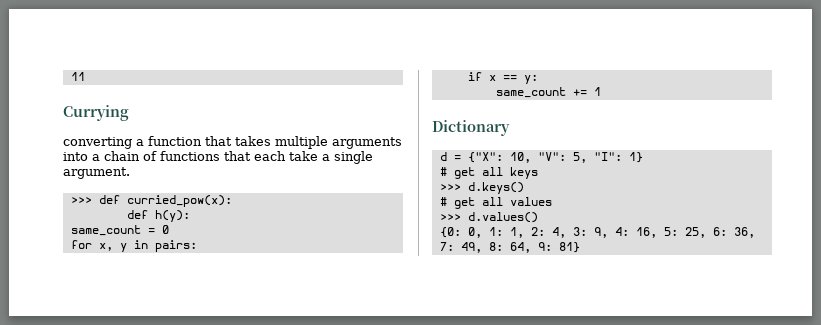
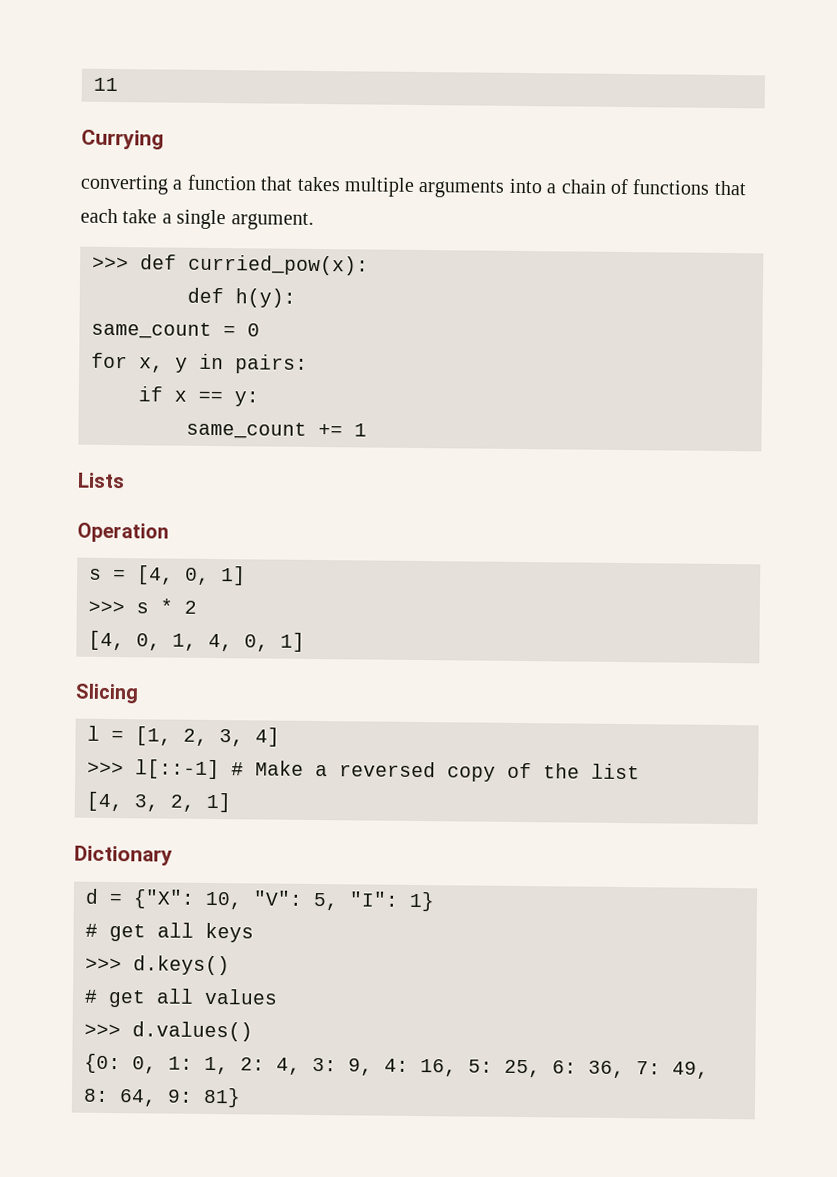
(601, 91) none -> [77,472,125,489] [77,522,169,543] [89,565,246,586] [88,598,197,614] [88,630,305,652] [75,683,139,704] [87,725,280,747] [87,759,640,782] [86,791,231,813] // Lists // Operation // s = [4, 0, 1] // >>> s * 2 // [4, 0, 1, 4, 0, 1] // Slicing // l = [1, 2, 3, 4] // >>> l[::-1] # Make a reversed copy of the list // [4, 3, 2, 1]

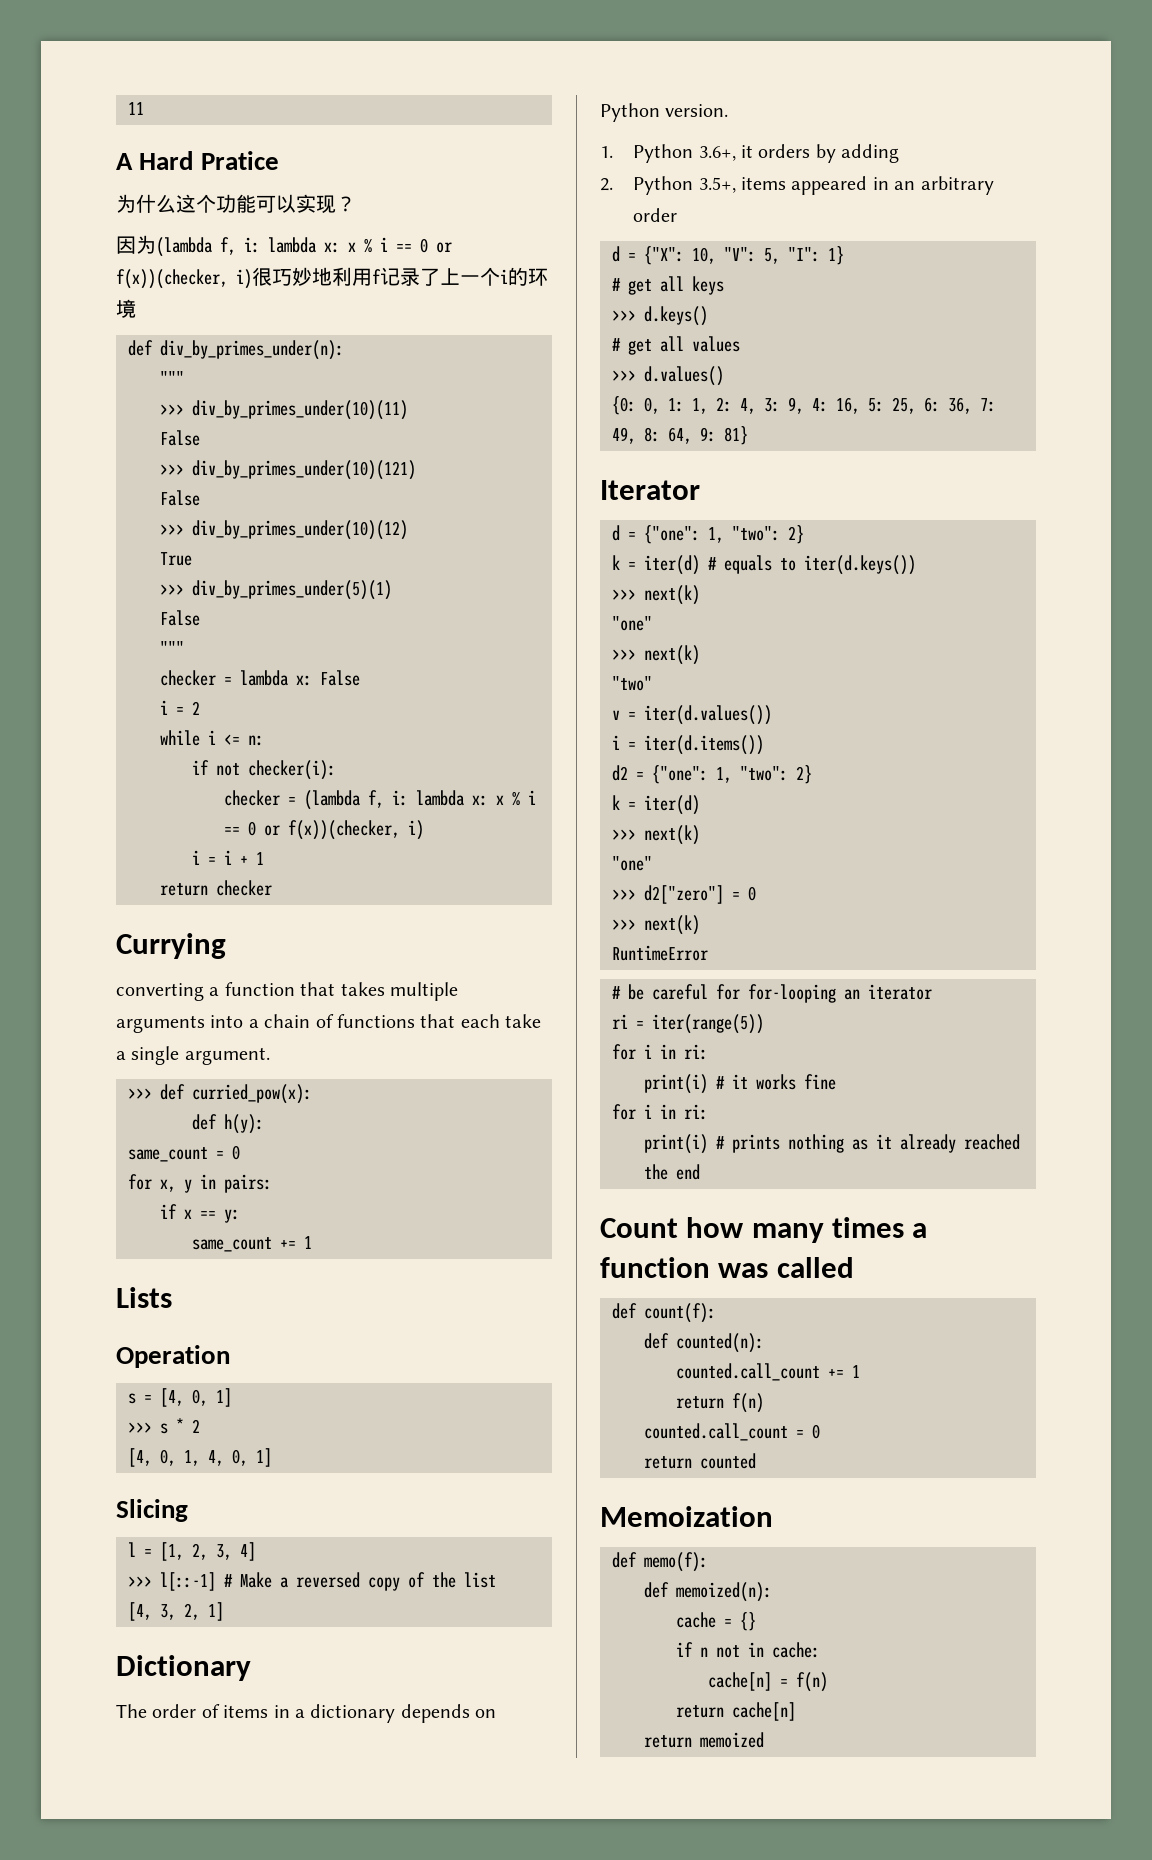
(118, 84) none -> [116,151,279,170] [116,194,356,214] [116,235,452,257] [116,267,548,289] [116,299,136,318] [128,340,344,360] [160,371,184,385] [160,400,408,420] [160,430,200,446] [160,460,416,480] [160,490,200,506] [160,520,408,540] [160,552,192,566] [160,580,392,600] [160,610,200,626] [160,641,184,655] [160,670,360,686] [160,700,200,715] [160,730,264,746] [192,760,336,780] [224,790,536,810] [224,820,424,840] [192,850,264,865] [160,880,272,896] // A Hard Pratice // 为什么这个功能可以实现？ // 因为(lambda f, i: lambda x: x % i == 0 or f(x))(checker, i)很巧妙地利用f记录了上一个i的环境 // def div_by_primes_under(n): // """ // >>> div_by_primes_under(10)(11) // False // >>> div_by_primes_under(10)(121) // False // >>> div_by_primes_under(10)(12) // True // >>> div_by_primes_under(5)(1) // False // """ // checker = lambda x: False // i = 2 // while i <= n: // if not checker(i): // checker = (lambda f, i: lambda x: x % i == 0 or f(x))(checker, i) // i = i + 1 // return checker
(173, 855) none -> [116,1704,497,1723] [600,103,729,122] [600,144,900,163] [600,176,994,195] [633,208,678,222] // The order of items in a dictionary depends on Python version. // 1. Python 3.6+, it orders by adding // 2. Python 3.5+, items appeared in an arbitrary order
(241, 1097) none -> [600,480,700,500] [612,525,804,544] [612,555,916,575] [612,585,700,605] [612,616,652,631] [612,645,700,665] [612,676,652,691] [612,705,772,725] [612,735,764,755] [612,765,812,784] [612,795,700,815] [612,825,700,845] [612,856,652,871] [612,885,756,904] [612,915,700,935] [612,945,708,961] [612,984,932,1003] [612,1014,764,1034] [612,1044,708,1060] [644,1074,836,1094] [612,1104,708,1120] [644,1134,1020,1154] [644,1164,700,1180] [600,1217,928,1243] [600,1257,854,1278] [612,1303,716,1323] [644,1333,764,1353] [676,1363,860,1381] [676,1393,764,1413] [644,1423,820,1441] [644,1453,756,1469] [600,1506,773,1527] [612,1552,708,1572] [644,1582,772,1602] [676,1612,756,1631] [676,1642,820,1658] [708,1672,828,1692] [676,1702,796,1721] [644,1732,764,1748] // Iterator // d = {"one": 1, "two": 2} // k = iter(d) # equals to iter(d.keys()) // >>> next(k) // "one" // >>> next(k) // "two" // v = iter(d.values()) // i = iter(d.items()) // d2 = {"one": 1, "two": 2} // k = iter(d) // >>> next(k) // "one" // >>> d2["zero"] = 0 // >>> next(k) // RuntimeError // # be careful for for-looping an iterator // ri = iter(range(5)) // for i in ri: // print(i) # it works fine // for i in ri: // print(i) # prints nothing as it already reached the end // Count how many times a function was called // def count(f): // def counted(n): // counted.call_count += 1 // return f(n) // counted.call_count = 0 // return counted // Memoization // def memo(f): // def memoized(n): // cache = {} // if n not in cache: // cache[n] = f(n) // return cache[n] // return memoized

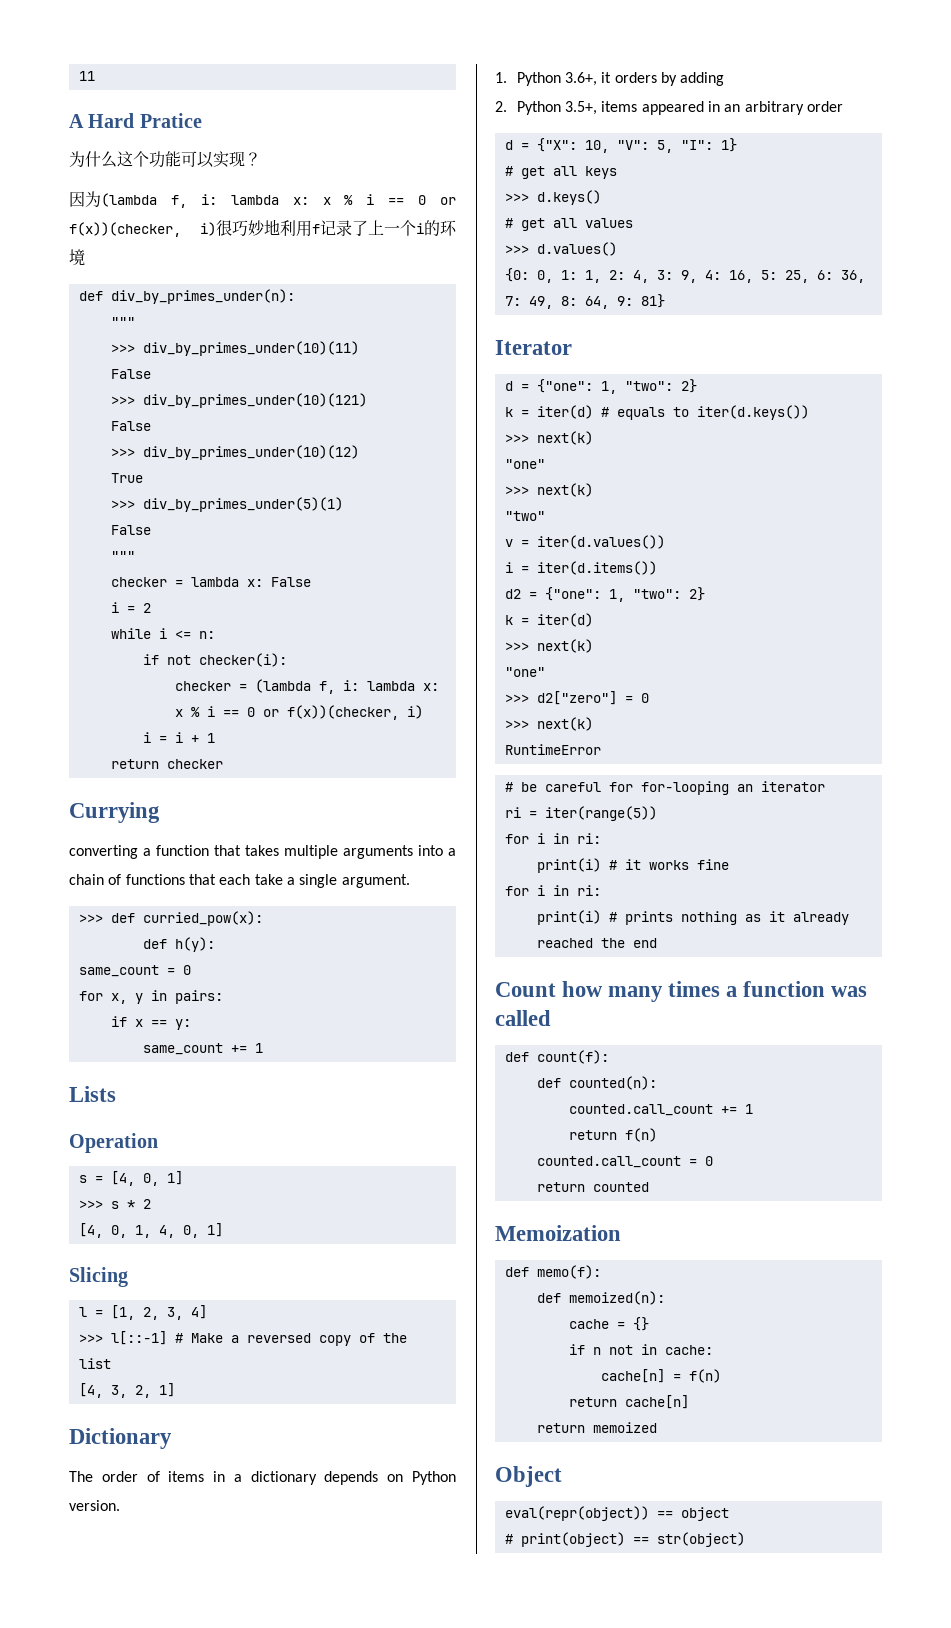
(764, 1740) none -> [495,1466,562,1487] [504,1506,729,1521] [504,1532,745,1547] // Object // eval(repr(object)) == object // # print(object) == str(object)

